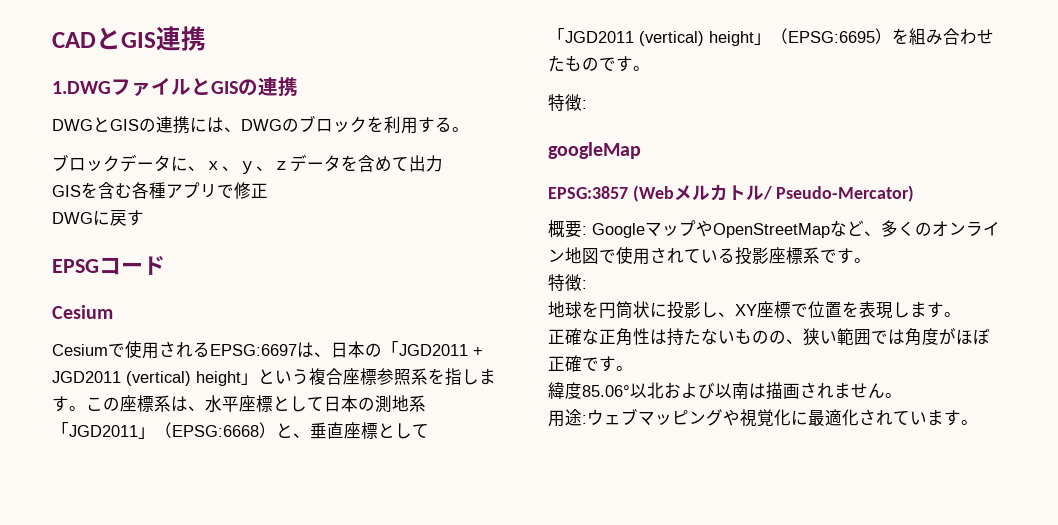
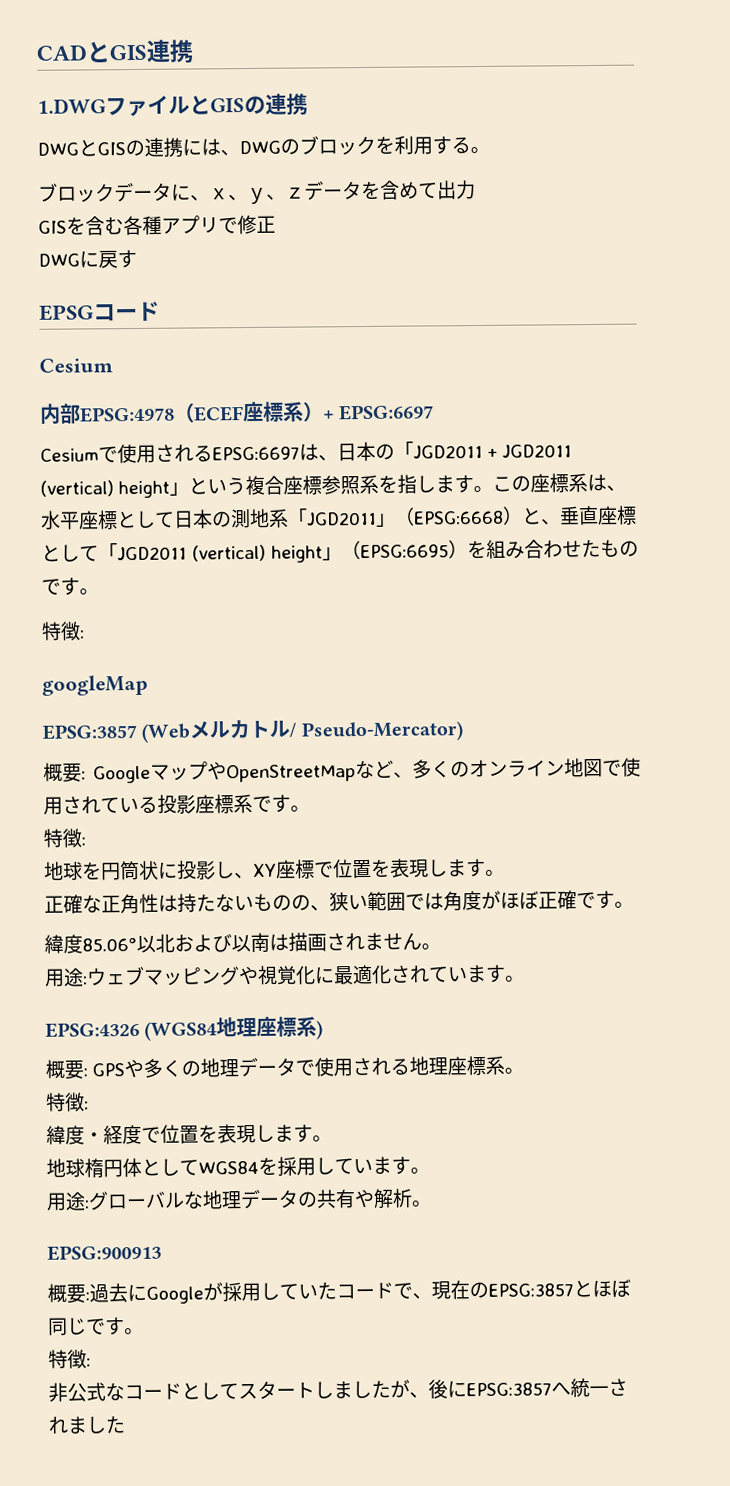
(113, 312) none -> [40,401,435,425] // 内部EPSG:4978（ECEF座標系）+ EPSG:6697
(978, 422) none -> [45,1016,324,1041] [45,1055,525,1080] [46,1092,89,1112] [46,1124,332,1145] [46,1156,430,1179] [46,1188,432,1211] [47,1244,162,1261] [47,1278,631,1304] [48,1317,144,1336] [48,1349,91,1369] [48,1378,628,1402] [48,1416,126,1434] // EPSG:4326 (WGS84地理座標系) // 概要: GPSや多くの地理データで使用される地理座標系。 // 特徴: // 緯度・経度で位置を表現します。 // 地球楕円体としてWGS84を採用しています。 // 用途:グローバルな地理データの共有や解析。 // EPSG:900913 // 概要:過去にGoogleが採用していたコードで、現在のEPSG:3857とほぼ同じです。 // 特徴: // 非公式なコードとしてスタートしましたが、後にEPSG:3857へ統一されました

